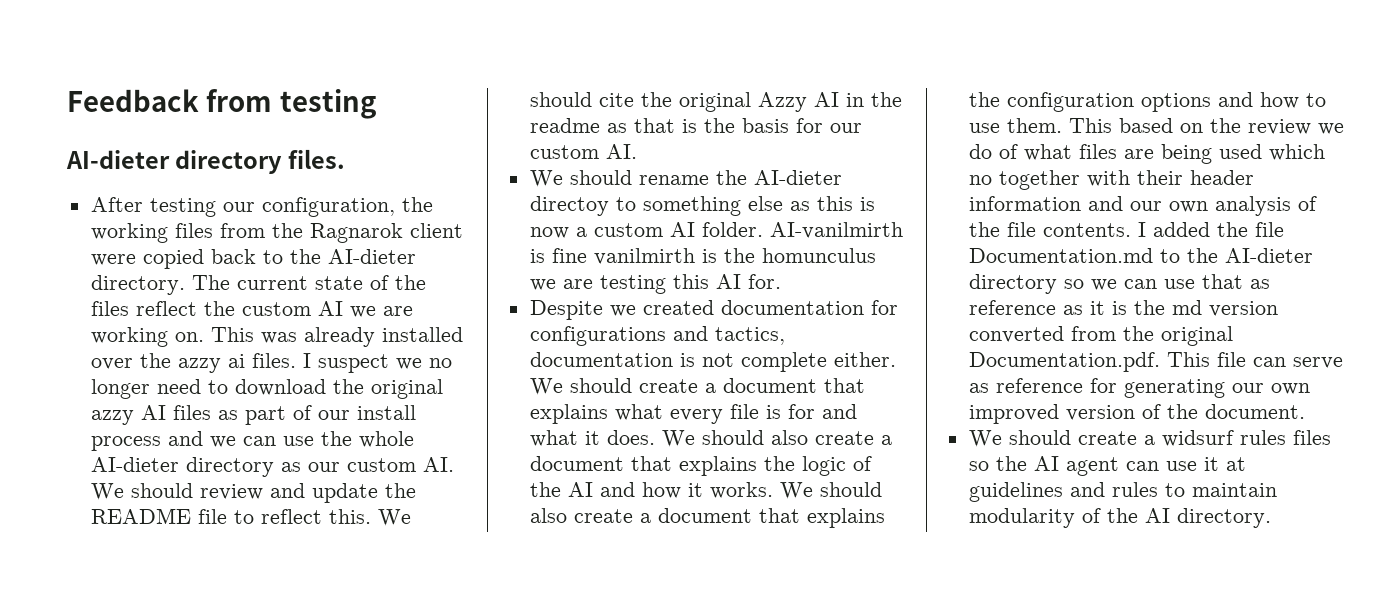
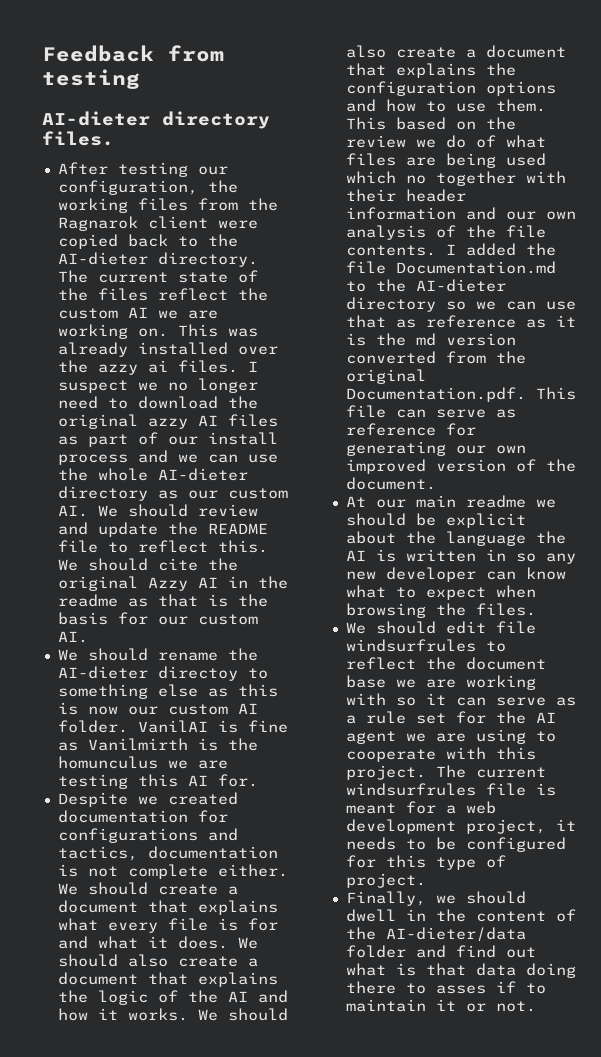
[575,227,587,237] a -> [127,706,158,715] our
[769,222,903,239] AI-vanilmirth -> [137,720,208,733] VanilAI
[593,248,695,265] vanilmirth -> [57,738,188,751] as Vanilmirth
[968,430,1331,447] [968,456,1246,476] [968,482,1277,502] [968,508,1271,528] We should create a widsurf rules files so the AI agent can use it at guidelines and rules to maintain modularity of the AI directory. -> [345,495,556,508] [345,513,526,528] [345,531,566,546] [345,549,576,564] [345,567,566,582] [345,585,536,600] [345,603,536,618] [345,621,536,634] [345,639,506,652] [345,657,546,670] [345,675,536,690] [345,693,576,706] [345,711,556,724] [345,729,556,744] [345,747,536,762] [345,765,546,780] [345,783,556,796] [345,801,496,814] [345,819,576,834] [345,837,566,852] [345,855,506,870] [345,873,426,888] [345,891,526,906] [345,909,576,922] [345,927,526,942] [345,945,536,958] [345,963,576,978] [345,981,546,994] [345,999,536,1012] At our main readme we should be explicit about the language the AI is written in so any new developer can know what to expect when browsing the files. // We should edit file windsurfrules to reflect the document base we are working with so it can serve as a rule set for the AI agent we are using to cooperate with this project. The current windsurfrules file is meant for a web development project, it needs to be configured for this type of project. // Finally, we should dwell in the content of the AI-dieter/data folder and find out what is that data doing there to asses if to maintain it or not.

